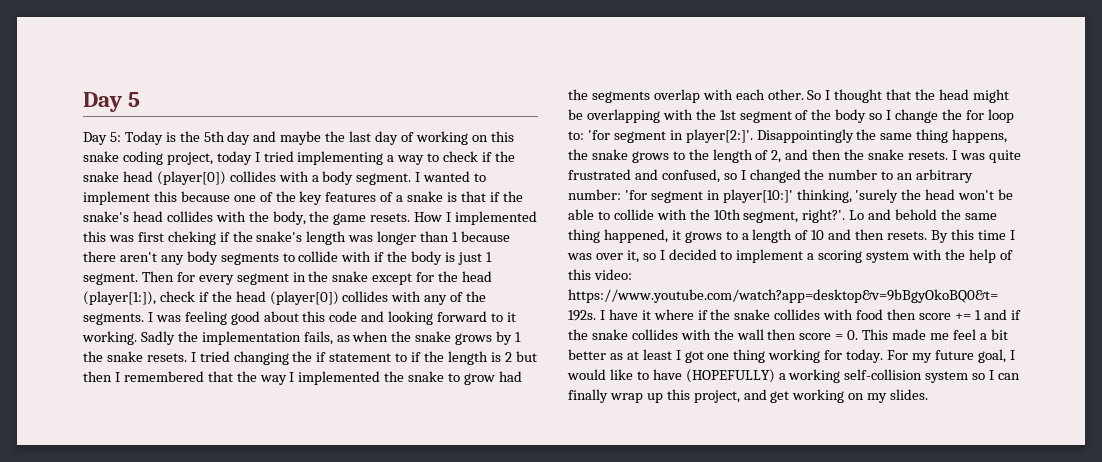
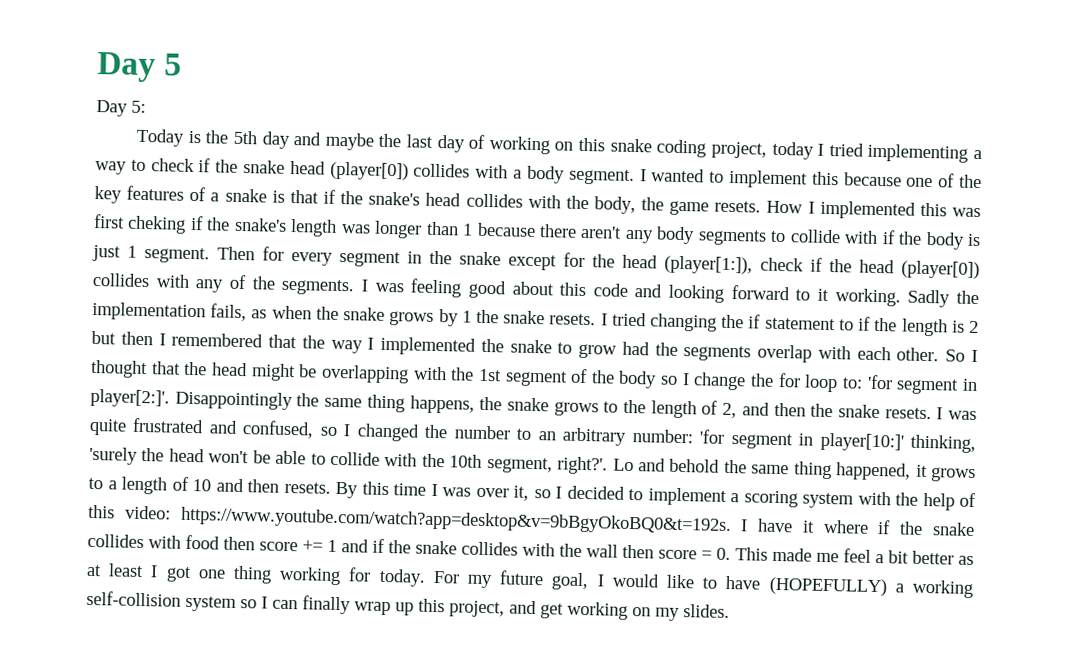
(121, 137) none -> (146, 106) //

